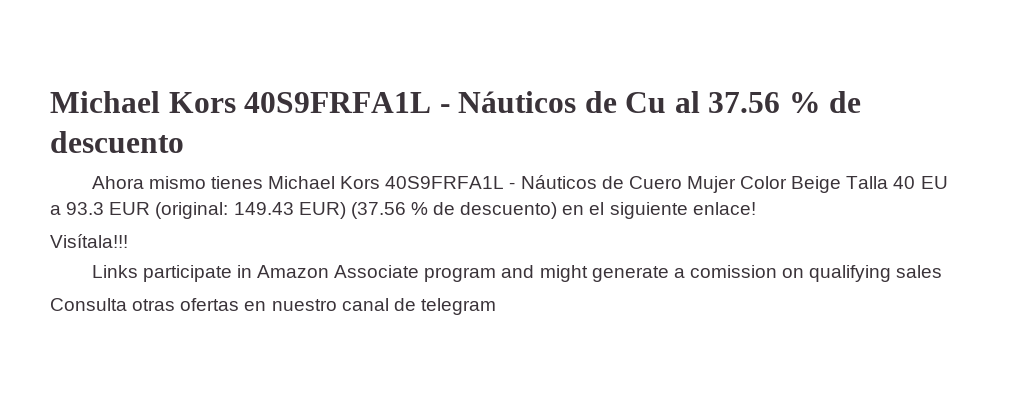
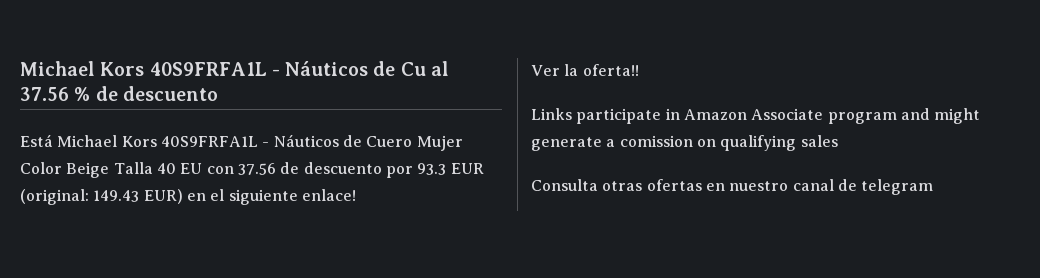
[91,176,263,189] Ahora mismo tienes -> [20,134,53,147] Está
[50,205,61,215] a -> [206,162,413,178] con 37.56 de descuento por
[350,202,558,219] (37.56 % de descuento) -> (183, 196) none
[50,234,128,248] Visítala!!! -> [531,64,639,76] Ver la oferta!!

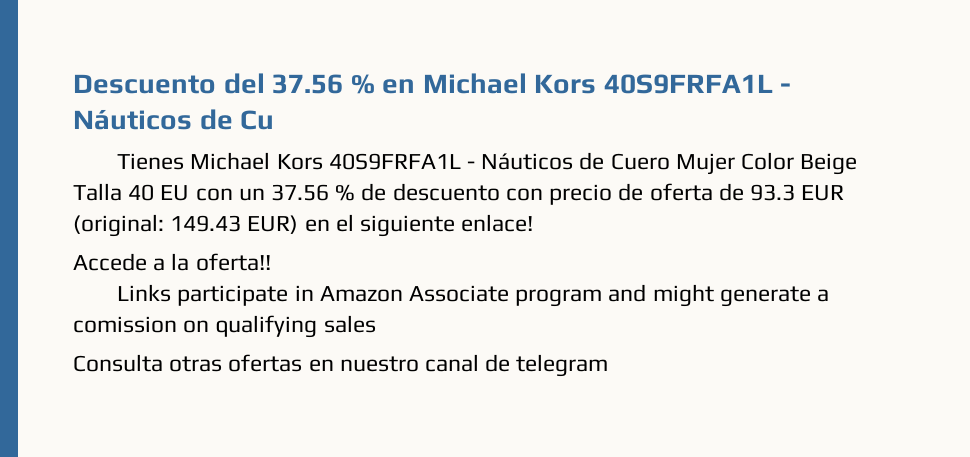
(20, 68) none -> [73,73,416,94] Descuento del 37.56 % en
[430,61,449,76] [20,86,218,101] [20,134,53,147] al 37.56 % de descuento // Está -> [117,153,185,170] // Tienes
[237,162,413,178] 37.56 de descuento por -> [238,183,744,205] un 37.56 % de descuento con precio de oferta de
[531,65,560,76] Ver -> [73,253,166,271] Accede a

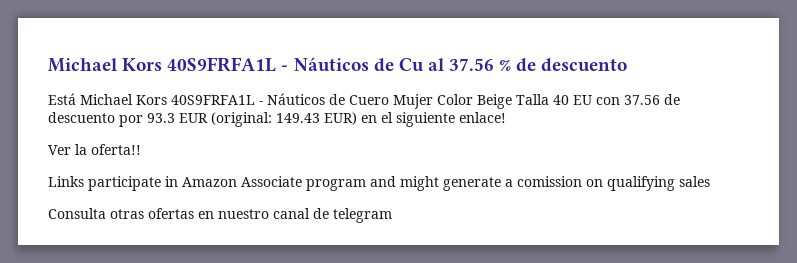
[73,73,416,94] Descuento del 37.56 % en -> (48, 65) none
[117,153,185,170] // Tienes -> [427,58,628,72] [48,93,76,105] al 37.56 % de descuento // Está
[238,183,744,205] un 37.56 % de descuento con precio de oferta de -> [624,94,680,105] [48,112,143,127] 37.56 de descuento por
[73,253,166,271] Accede a -> [48,145,71,155] Ver

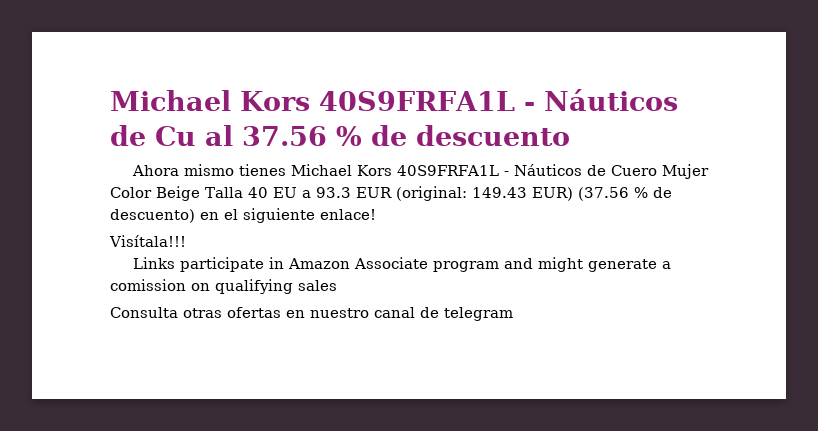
[48,93,76,105] Está -> [131,164,286,176] Ahora mismo tienes
[596,94,680,105] [48,112,143,127] con 37.56 de descuento por -> [301,190,311,198] a
(357, 118) none -> [577,187,672,201] [110,209,195,223] (37.56 % de descuento)
[48,144,141,155] Ver la oferta!! -> [109,235,186,247] Visítala!!!

